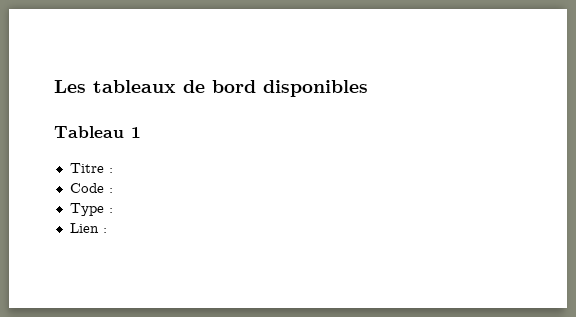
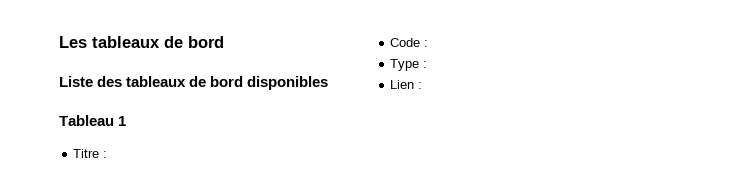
(256, 86) none -> [59,76,244,87] // Liste des tableaux de bord

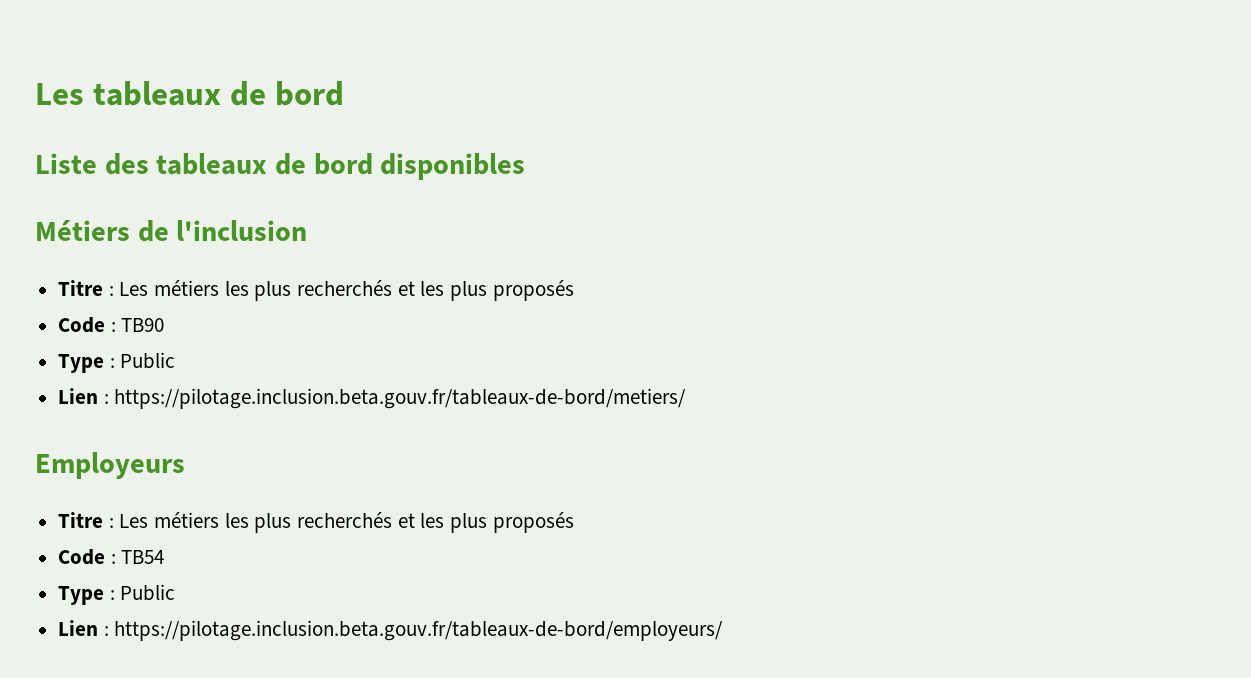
[59,115,127,126] [73,149,108,158] [390,38,429,47] [390,59,428,71] [390,80,423,89] Tableau 1 // Titre : // Code : // Type : // Lien : -> [35,220,308,242] [58,280,574,301] [58,317,165,333] [58,352,176,373] [58,388,687,409] [35,452,185,479] [58,512,574,533] [58,549,165,565] [58,584,176,605] [58,620,724,641] Métiers de l'inclusion // Titre : Les métiers les plus recherchés et les plus proposés // Code : TB90 // Type : Public // Lien : https://pilotage.inclusion.beta.gouv.fr/tableaux-de-bord/metiers/ // Employeurs // Titre : Les métiers les plus recherchés et les plus proposés // Code : TB54 // Type : Public // Lien : https://pilotage.inclusion.beta.gouv.fr/tableaux-de-bord/employeurs/

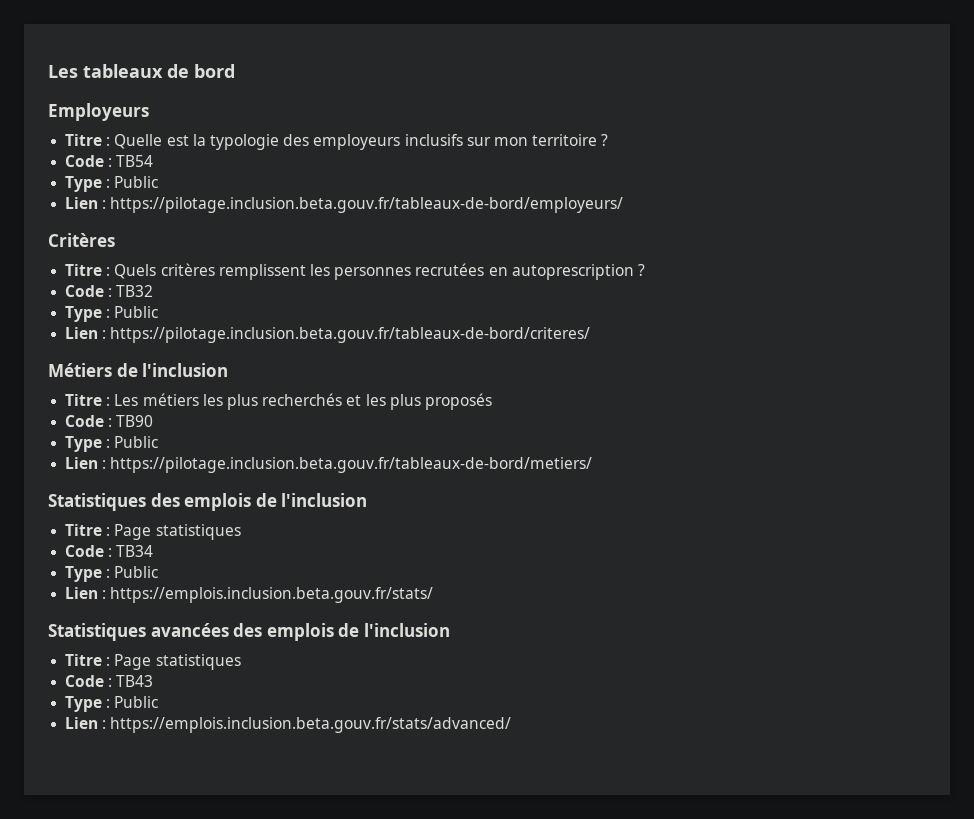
[35,153,526,180] Liste des tableaux de bord disponibles -> [48,103,149,121] [65,134,609,150] [65,155,154,167] [65,176,159,192] [65,197,624,213] [48,233,115,247] [65,263,645,280] [65,285,154,297] [65,306,159,322] [65,327,591,343] Employeurs // Titre : Quelle est la typologie des employeurs inclusifs sur mon territoire ? // Code : TB54 // Type : Public // Lien : https://pilotage.inclusion.beta.gouv.fr/tableaux-de-bord/employeurs/ // Critères // Titre : Quels critères remplissent les personnes recrutées en autoprescription ? // Code : TB32 // Type : Public // Lien : https://pilotage.inclusion.beta.gouv.fr/tableaux-de-bord/criteres/
[35,452,185,479] [58,512,574,533] [58,549,165,565] [58,584,176,605] [58,620,724,641] Employeurs // Titre : Les métiers les plus recherchés et les plus proposés // Code : TB54 // Type : Public // Lien : https://pilotage.inclusion.beta.gouv.fr/tableaux-de-bord/employeurs/ -> [48,493,368,511] [65,524,241,540] [65,545,154,557] [65,566,159,582] [65,587,434,603] [48,623,450,641] [65,654,241,670] [65,675,154,687] [65,696,159,712] [65,717,512,733] Statistiques des emplois de l'inclusion // Titre : Page statistiques // Code : TB34 // Type : Public // Lien : https://emplois.inclusion.beta.gouv.fr/stats/ // Statistiques avancées des emplois de l'inclusion // Titre : Page statistiques // Code : TB43 // Type : Public // Lien : https://emplois.inclusion.beta.gouv.fr/stats/advanced/

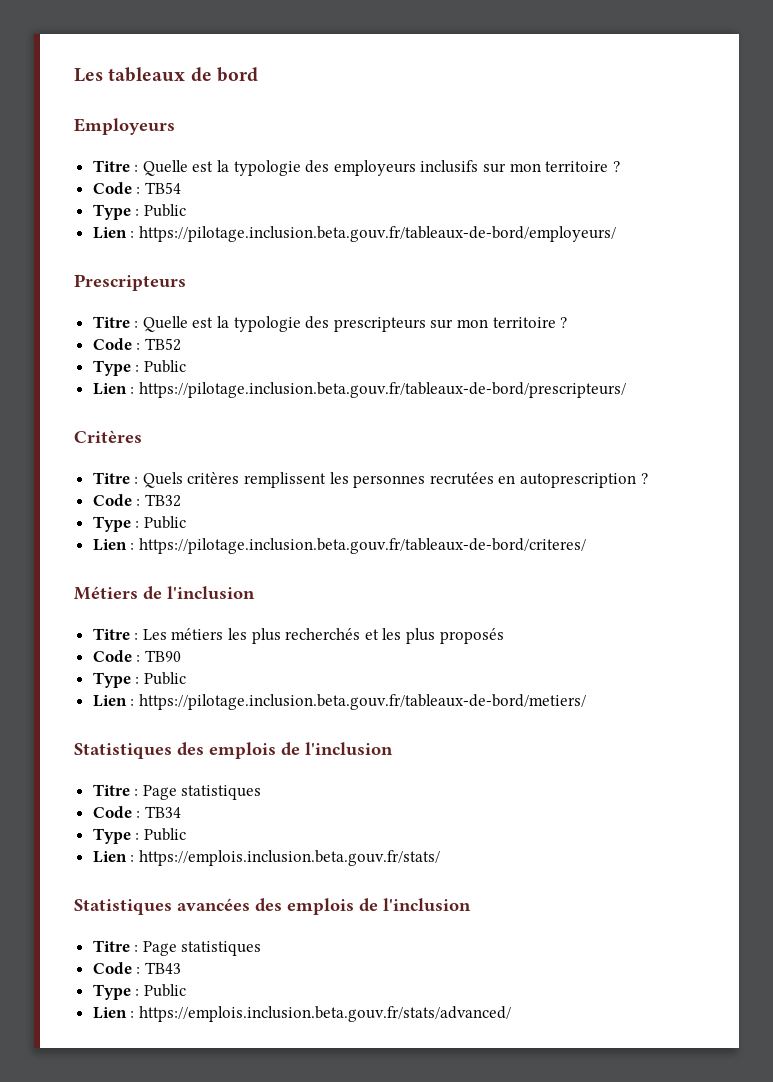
(624, 205) none -> [74,274,186,291] [92,316,568,332] [92,338,181,351] [92,360,186,376] [92,382,626,398] // Prescripteurs // Titre : Quelle est la typologie des prescripteurs sur mon territoire ? // Code : TB52 // Type : Public // Lien : https://pilotage.inclusion.beta.gouv.fr/tableaux-de-bord/prescripteurs/

